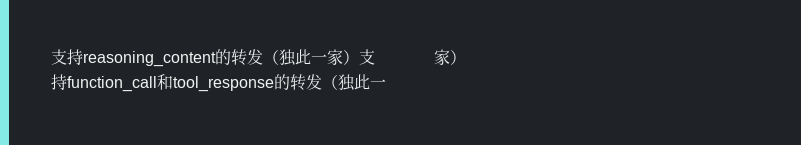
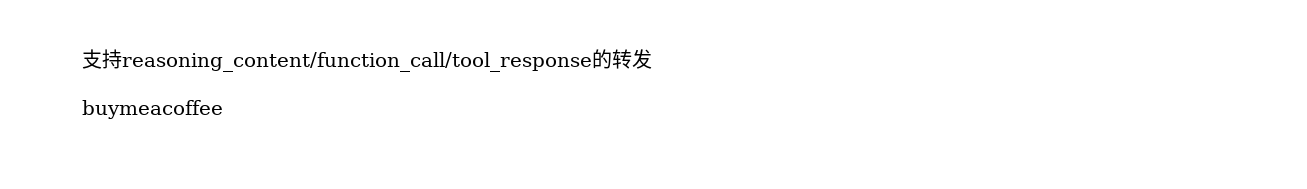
[51,49,375,67] [51,74,386,92] [434,49,466,66] 支持reasoning_content的转发（独此一家）支持function_call和tool_response的转发（独此一家） -> [82,49,652,72] [82,100,223,119] 支持reasoning_content/function_call/tool_response的转发 // buymeacoffee

